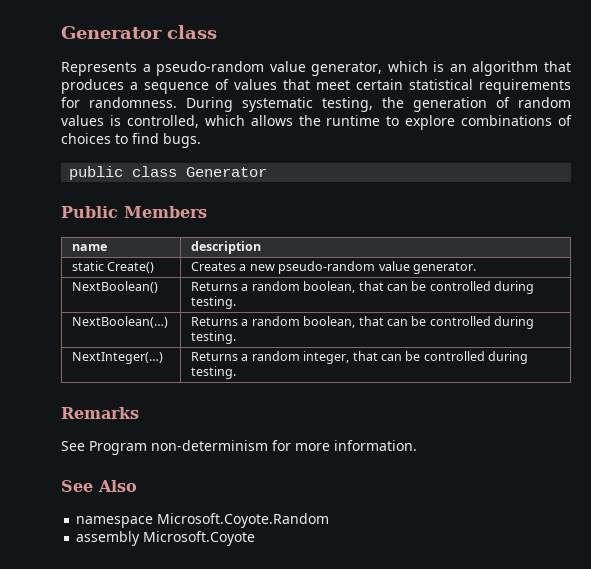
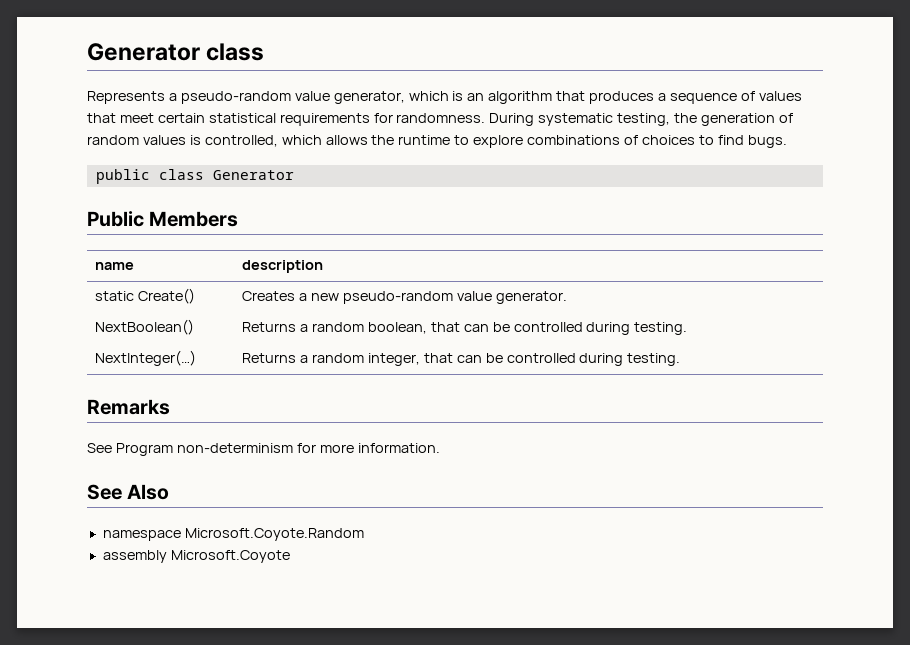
[72,316,169,328] [191,316,535,329] [191,331,237,344] // NextBoolean(…) | Returns a random boolean, that can be controlled during testing. -> (688, 328) none

